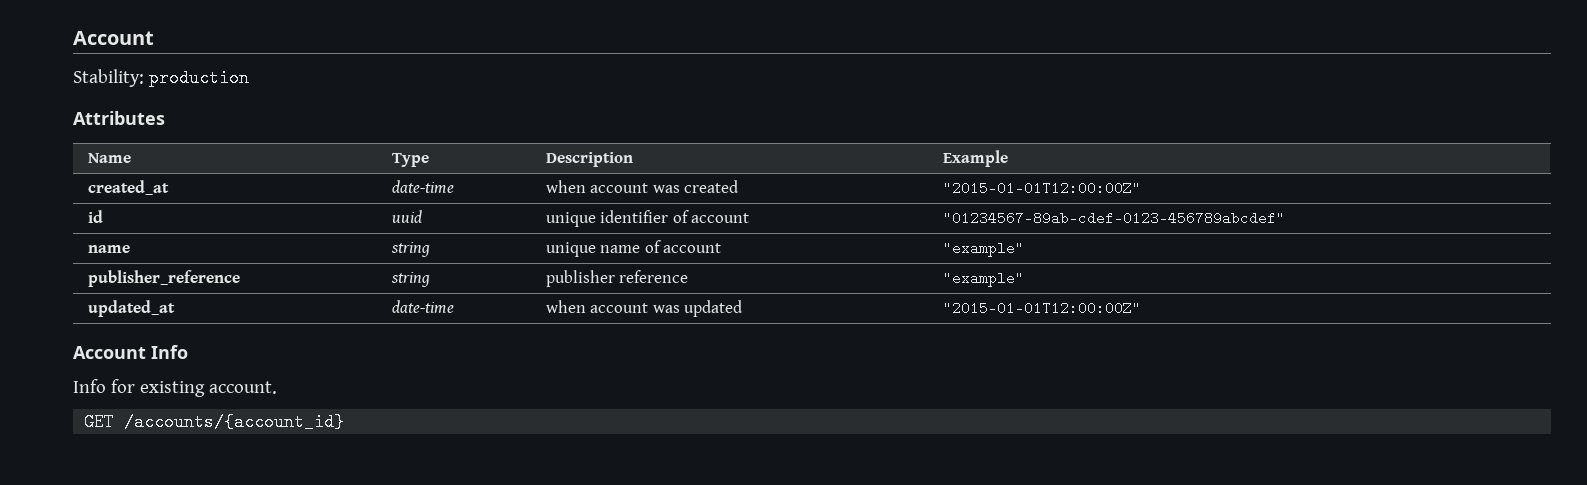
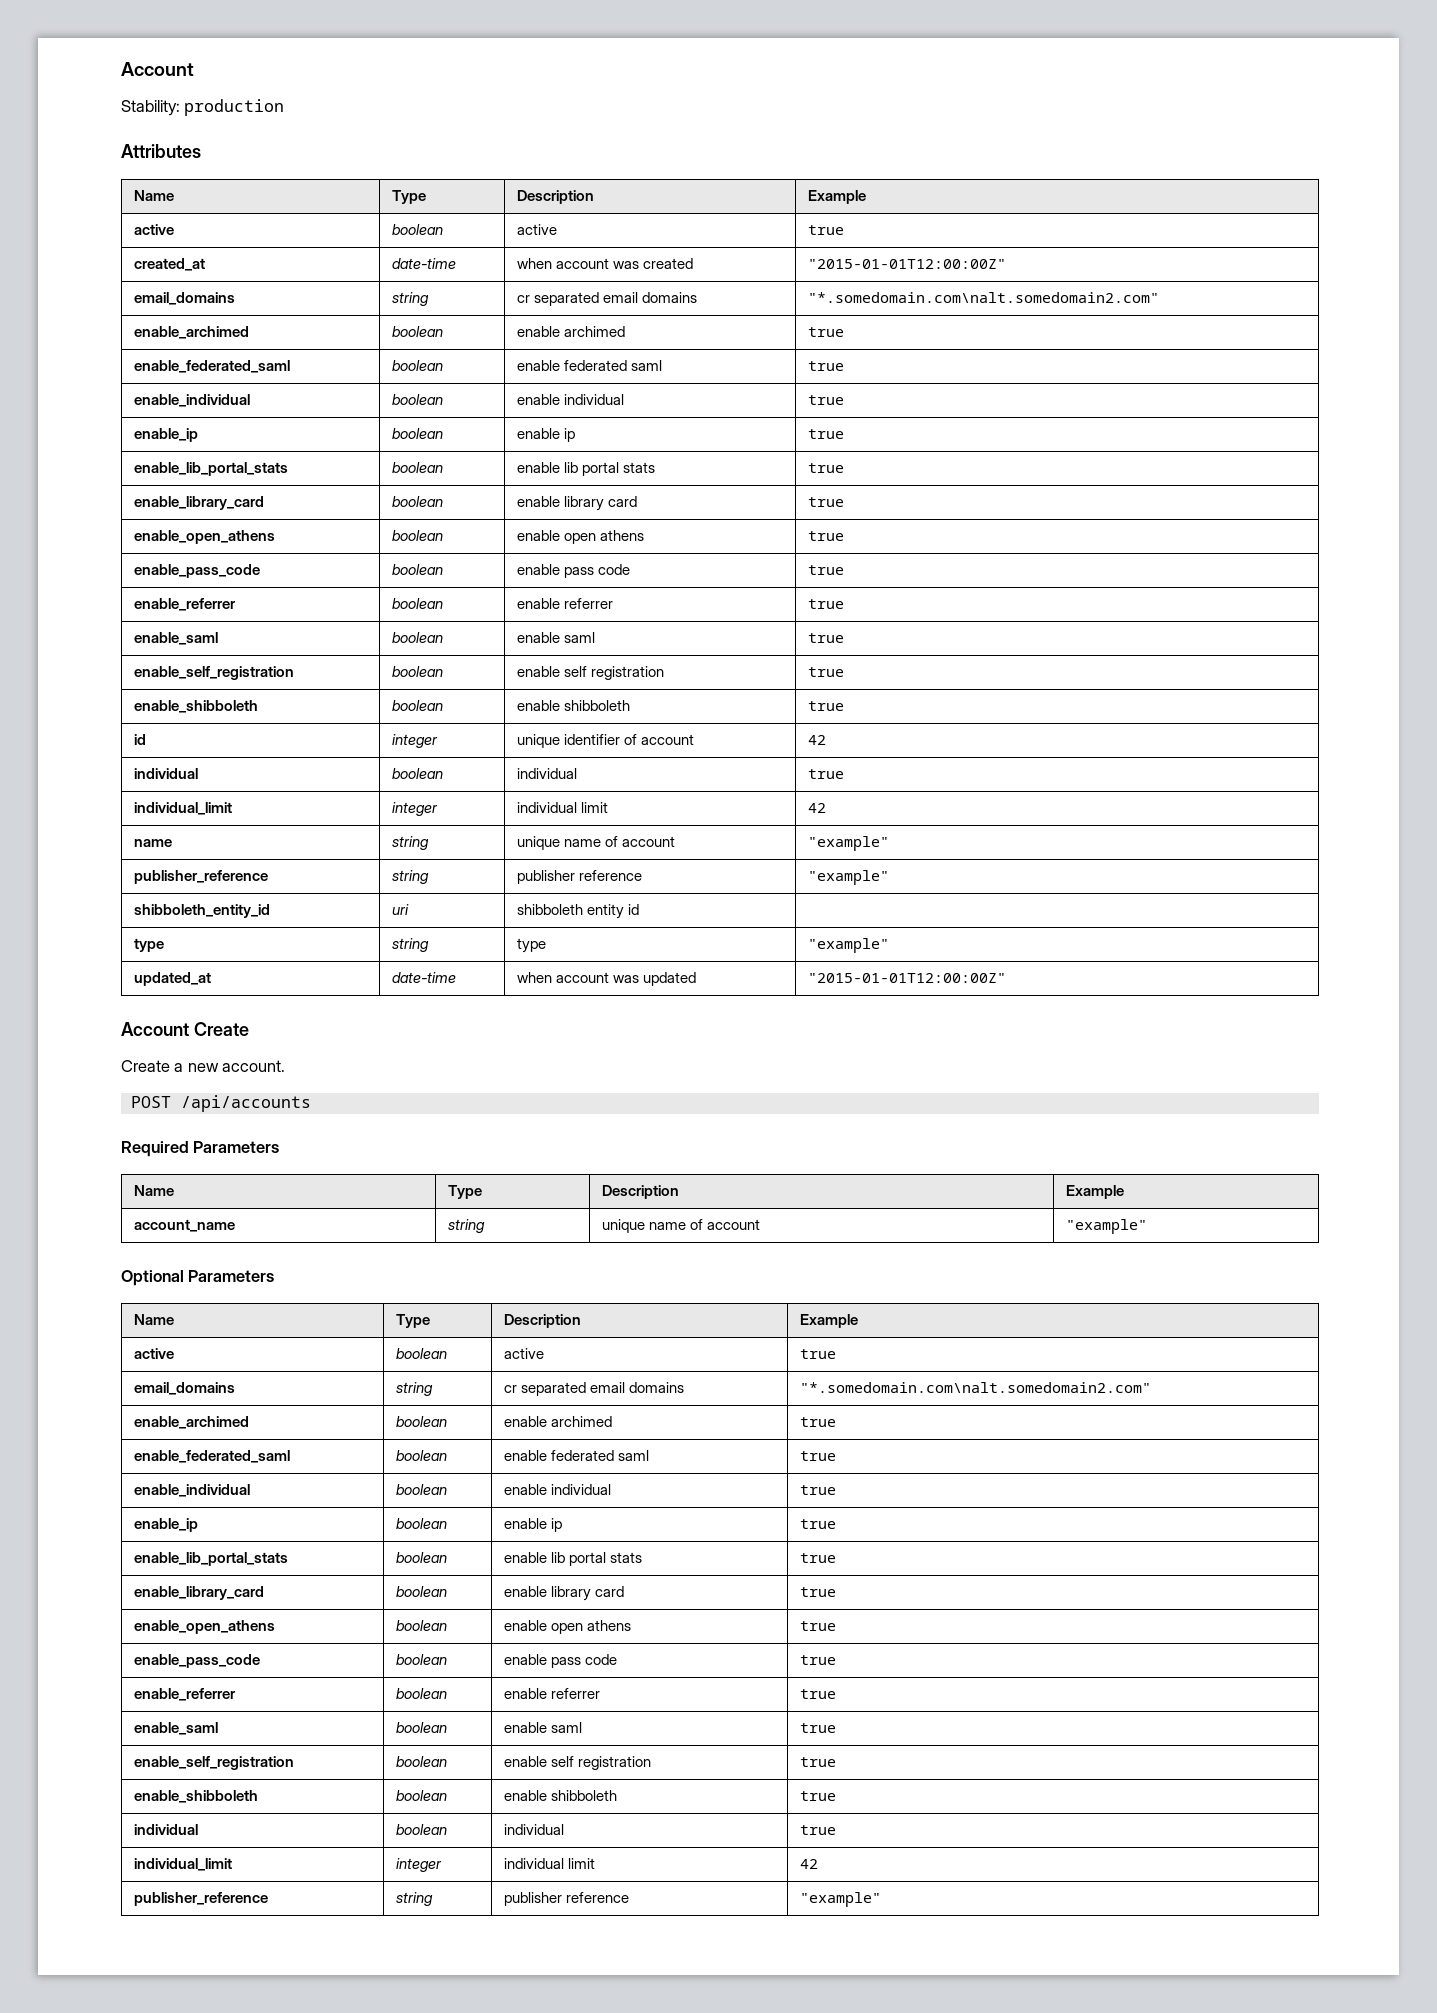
(1008, 158) none -> [133,224,174,235] [391,224,443,235] [516,224,557,235] [807,225,844,235] // active | boolean | active | true
[87,210,103,223] [391,210,422,223] // id | uuid -> [133,292,235,305] [391,292,429,306] [516,292,697,306] [807,292,1159,303] [133,326,249,339] [391,326,443,337] [516,326,625,337] [807,327,844,337] [133,360,290,373] [391,360,443,371] [516,360,662,371] [807,361,844,371] [133,394,250,407] [391,394,443,405] [516,394,624,405] [807,395,844,405] [133,428,198,442] [391,428,443,439] [516,428,575,442] [807,429,844,439] [133,462,288,476] [391,462,443,473] [516,462,655,476] [807,463,844,473] [133,496,264,510] [391,496,443,507] [516,496,637,511] [807,497,844,507] [133,530,275,544] [391,530,443,541] [516,530,644,544] [807,531,844,541] [133,564,260,578] [391,564,443,575] [516,564,630,578] [807,565,844,575] [133,598,236,611] [391,598,443,609] [516,598,613,609] [807,599,844,609] [133,632,218,645] [391,632,443,643] [516,632,595,643] [807,633,844,643] [133,666,294,680] [391,666,443,677] [516,666,664,680] [807,667,844,677] [133,700,258,713] [391,700,443,711] [516,700,630,711] [807,701,844,711] [133,734,146,745] [391,734,438,748] // email_domains | string | cr separated email domains | "*.somedomain.com\nalt.somedomain2.com" // enable_archimed | boolean | enable archimed | true // enable_federated_saml | boolean | enable federated saml | true // enable_individual | boolean | enable individual | true // enable_ip | boolean | enable ip | true // enable_lib_portal_stats | boolean | enable lib portal stats | true // enable_library_card | boolean | enable library card | true // enable_open_athens | boolean | enable open athens | true // enable_pass_code | boolean | enable pass code | true // enable_referrer | boolean | enable referrer | true // enable_saml | boolean | enable saml | true // enable_self_registration | boolean | enable self registration | true // enable_shibboleth | boolean | enable shibboleth | true // id | integer
[942,211,1285,225] "01234567-89ab-cdef-0123-456789abcdef" -> [807,735,826,745] [133,768,198,779] [391,768,443,779] [516,768,577,779] [807,769,844,779] [133,802,232,815] [391,802,438,816] [516,802,608,813] [807,803,826,813] 42 // individual | boolean | individual | true // individual_limit | integer | individual limit | 42
(1024, 279) none -> [133,904,270,918] [391,904,409,915] [516,904,639,919] [133,938,164,952] [391,938,429,952] [516,938,546,953] [807,938,889,953] // shibboleth_entity_id | uri | shibboleth entity id | // type | string | type | "example"
[151,345,188,359] [73,379,277,397] [84,413,345,431] Info // Info for existing account. // GET /accounts/{account_id} -> [193,1022,249,1036] [121,1060,286,1072] [130,1095,311,1112] [121,1141,280,1157] [133,1185,174,1196] [447,1185,482,1199] [601,1185,679,1199] [1065,1185,1124,1199] [133,1219,235,1232] [447,1219,485,1233] [601,1219,760,1233] [1065,1219,1147,1234] [121,1270,275,1286] [133,1314,174,1325] [395,1314,430,1328] [503,1314,581,1328] [799,1314,858,1328] [133,1348,174,1359] [395,1348,447,1359] [503,1348,544,1359] [799,1349,836,1359] [133,1382,235,1395] [395,1382,433,1396] [503,1382,684,1396] [799,1382,1151,1393] [133,1416,249,1429] [395,1416,447,1427] [503,1416,612,1427] [799,1417,836,1427] [133,1450,290,1463] [395,1450,447,1461] [503,1450,649,1461] [799,1451,836,1461] [133,1484,250,1497] [395,1484,447,1495] [503,1484,611,1495] [799,1485,836,1495] [133,1518,198,1532] [395,1518,447,1529] [503,1518,562,1532] [799,1519,836,1529] [133,1552,288,1566] [395,1552,447,1563] [503,1552,642,1566] [799,1553,836,1563] [133,1586,264,1600] [395,1586,447,1597] [503,1586,624,1601] [799,1587,836,1597] [133,1620,275,1634] [395,1620,447,1631] [503,1620,631,1634] [799,1621,836,1631] [133,1654,260,1668] [395,1654,447,1665] [503,1654,617,1668] [799,1655,836,1665] [133,1688,236,1701] [395,1688,447,1699] [503,1688,600,1699] [799,1689,836,1699] [133,1722,218,1735] [395,1722,447,1733] [503,1722,582,1733] [799,1723,836,1733] [133,1756,294,1770] [395,1756,447,1767] [503,1756,651,1770] [799,1757,836,1767] [133,1790,258,1803] [395,1790,447,1801] [503,1790,617,1801] [799,1791,836,1801] [133,1824,198,1835] [395,1824,447,1835] [503,1824,564,1835] [799,1825,836,1835] [133,1858,232,1871] [395,1858,442,1872] [503,1858,595,1869] [799,1859,818,1869] [133,1892,268,1906] [395,1892,433,1906] [503,1892,629,1906] [799,1892,881,1907] Create // Create a new account. // POST /api/accounts // Required Parameters // Name | Type | Description | Example // account_name | string | unique name of account | "example" // Optional Parameters // Name | Type | Description | Example // active | boolean | active | true // email_domains | string | cr separated email domains | "*.somedomain.com\nalt.somedomain2.com" // enable_archimed | boolean | enable archimed | true // enable_federated_saml | boolean | enable federated saml | true // enable_individual | boolean | enable individual | true // enable_ip | boolean | enable ip | true // enable_lib_portal_stats | boolean | enable lib portal stats | true // enable_library_card | boolean | enable library card | true // enable_open_athens | boolean | enable open athens | true // enable_pass_code | boolean | enable pass code | true // enable_referrer | boolean | enable referrer | true // enable_saml | boolean | enable saml | true // enable_self_registration | boolean | enable self registration | true // enable_shibboleth | boolean | enable shibboleth | true // individual | boolean | individual | true // individual_limit | integer | individual limit | 42 // publisher_reference | string | publisher reference | "example"

